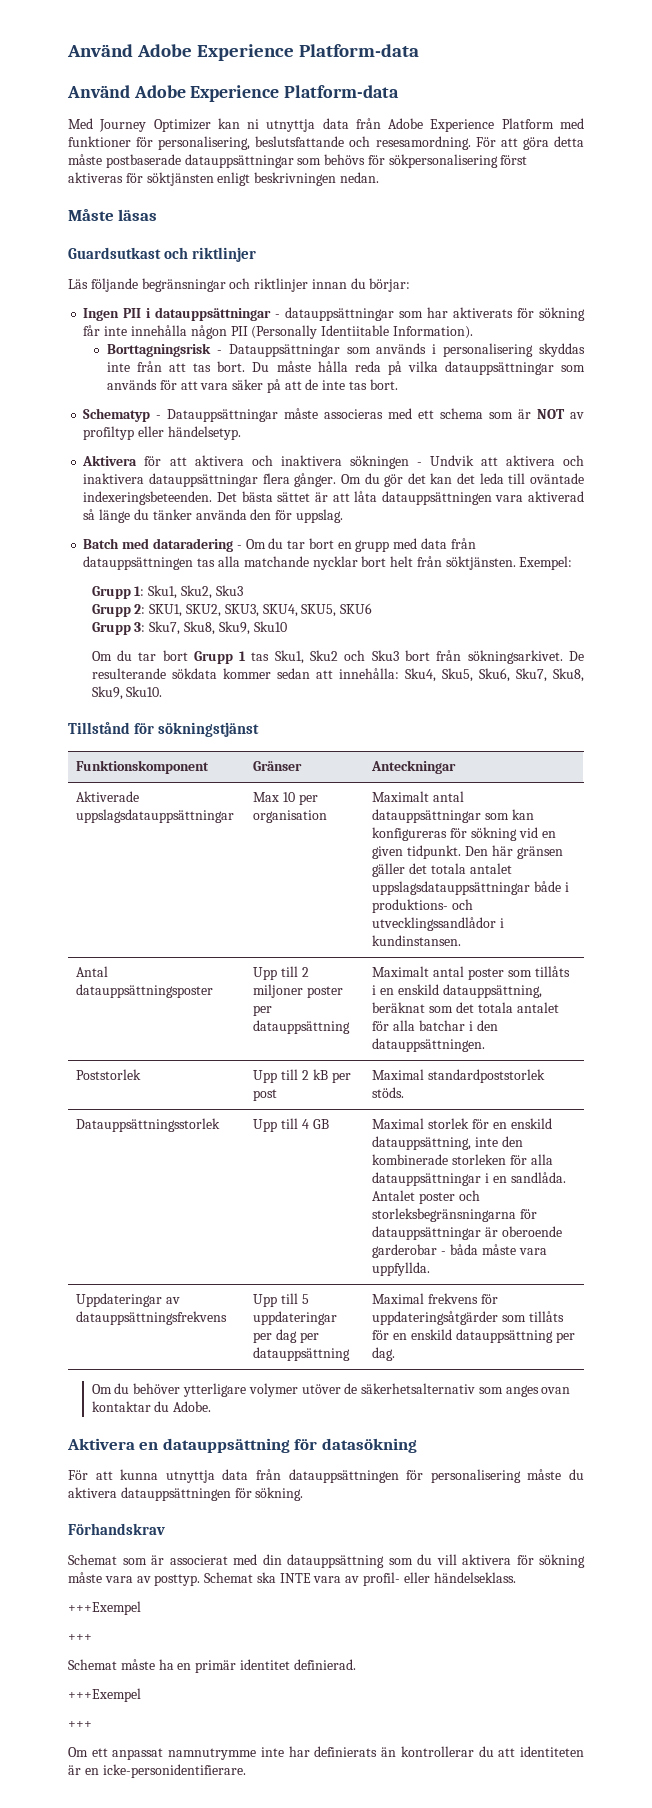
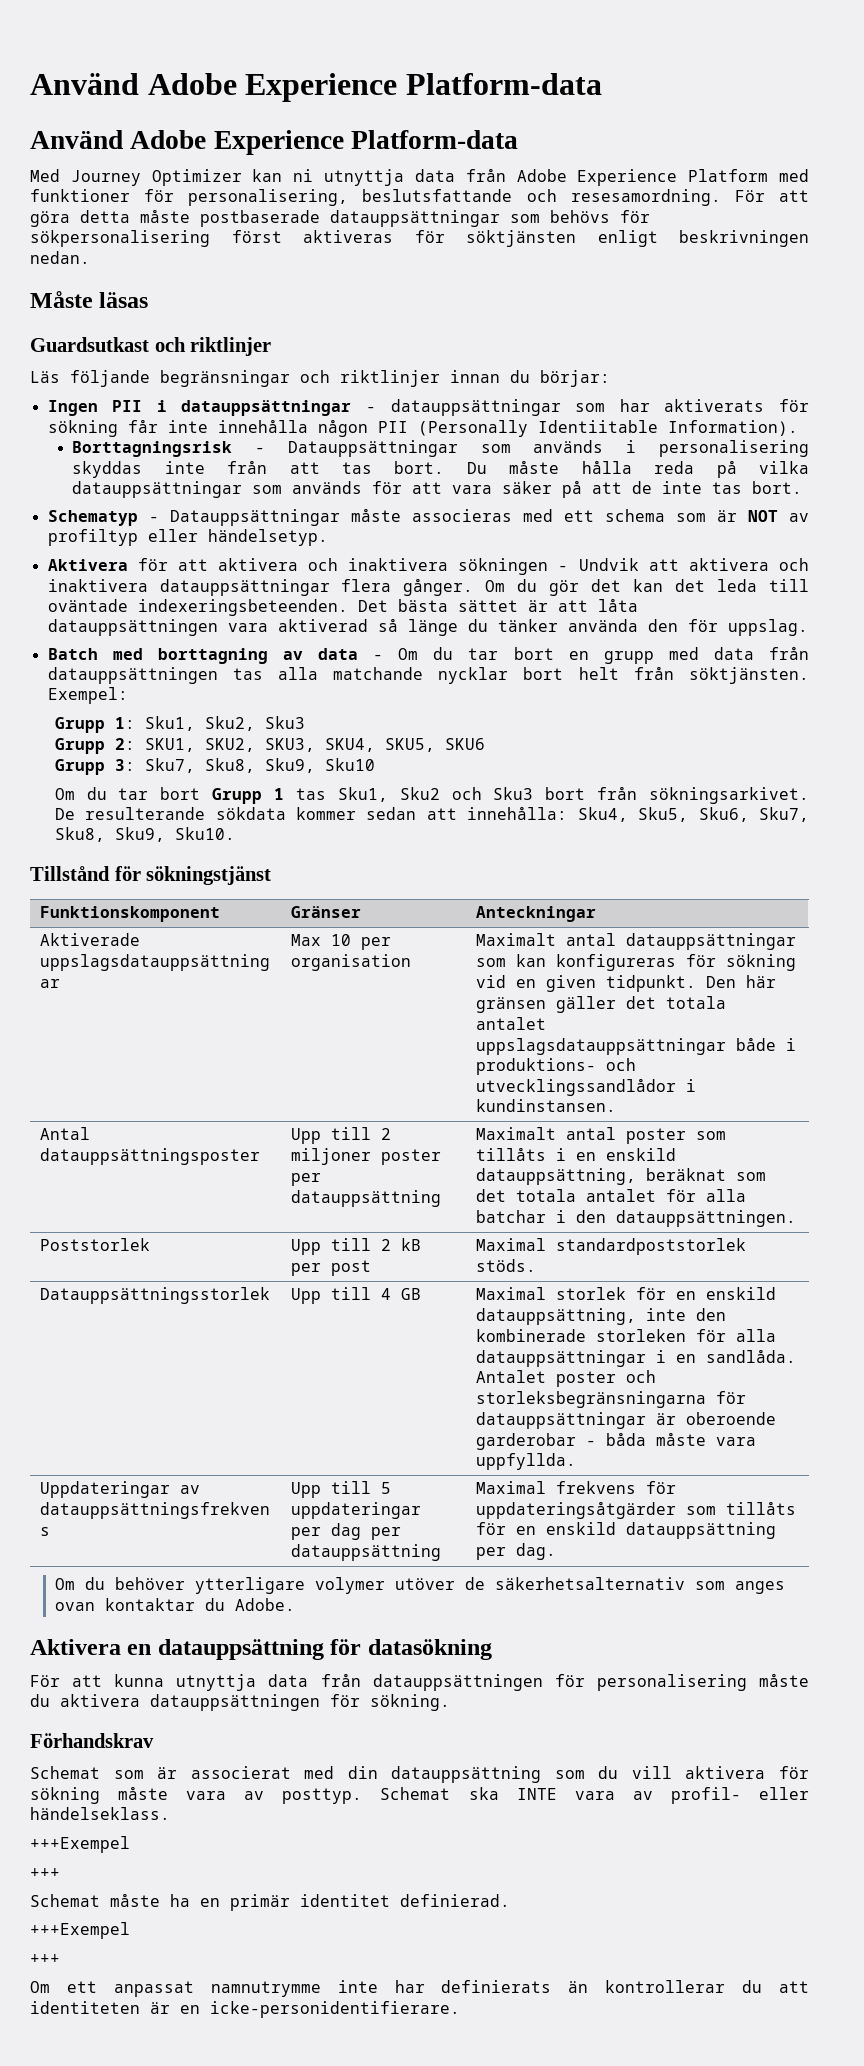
[152,538,233,552] dataradering -> [157,648,358,664] borttagning av data

